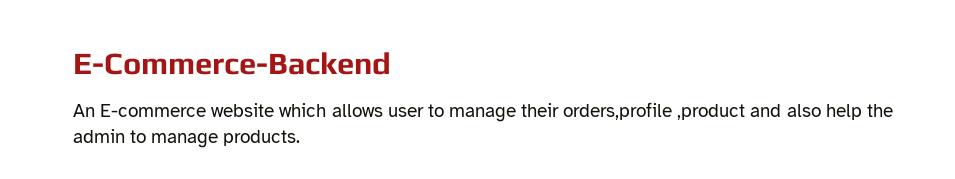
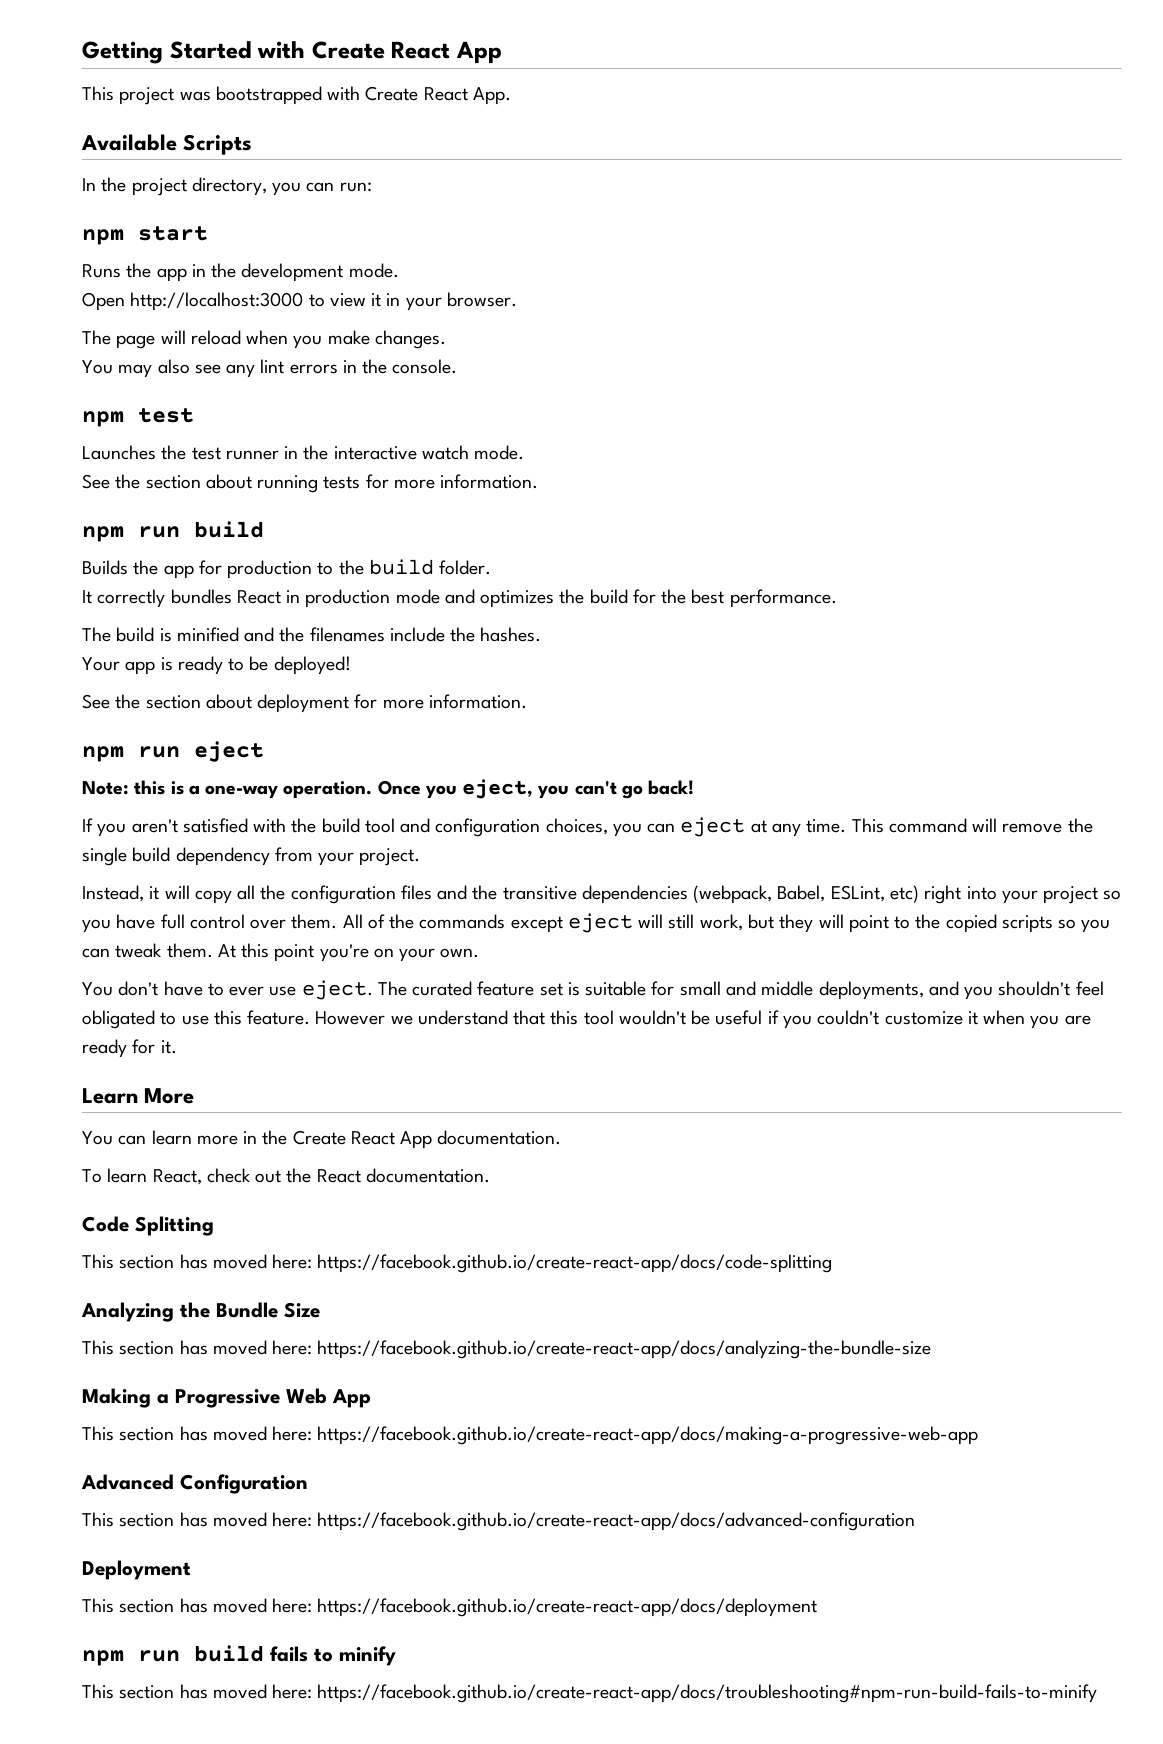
[73,52,391,75] [73,102,893,122] [73,129,301,148] E-Commerce-Backend // An E-commerce website which allows user to manage their orders,profile ,product and also help the admin to manage products. -> [82,41,503,64] [82,86,511,105] [81,134,253,155] [82,177,372,196] [82,226,208,245] [82,263,399,282] [82,292,517,311] [82,330,446,349] [82,359,458,378] [82,408,194,427] [82,445,525,460] [82,474,539,493] [82,521,264,542] [82,559,492,579] [82,589,837,608] [82,627,542,642] [82,656,351,675] [82,694,527,713] [82,741,264,762] [82,779,695,799] [82,817,1093,837] [82,847,421,866] [82,885,1122,904] [82,913,1111,933] [82,943,480,962] [82,980,1104,1000] [82,1010,1091,1029] [82,1039,177,1058] [82,1088,195,1104] [82,1130,562,1149] [82,1168,490,1185] [82,1216,214,1236] [82,1254,833,1273] [81,1302,320,1322] [82,1340,932,1359] [82,1388,371,1408] [82,1426,979,1445] [81,1474,308,1494] [82,1512,916,1531] [82,1560,191,1580] [82,1598,818,1617] [82,1645,396,1666] [82,1684,1098,1703] Getting Started with Create React App // This project was bootstrapped with Create React App. // Available Scripts // In the project directory, you can run: // npm start // Runs the app in the development mode. // Open http://localhost:3000 to view it in your browser. // The page will reload when you make changes. // You may also see any lint errors in the console. // npm test // Launches the test runner in the interactive watch mode. // See the section about running tests for more information. // npm run build // Builds the app for production to the build folder. // It correctly bundles React in production mode and optimizes the build for the best performance. // The build is minified and the filenames include the hashes. // Your app is ready to be deployed! // See the section about deployment for more information. // npm run eject // Note: this is a one-way operation. Once you eject, you can't go back! // If you aren't satisfied with the build tool and configuration choices, you can eject at any time. This command will remove the single build dependency from your project. // Instead, it will copy all the configuration files and the transitive dependencies (webpack, Babel, ESLint, etc) right into your project so you have full control over them. All of the commands except eject will still work, but they will point to the copied scripts so you can tweak them. At this point you're on your own. // You don't have to ever use eject. The curated feature set is suitable for small and middle deployments, and you shouldn't feel obligated to use this feature. However we understand that this tool wouldn't be useful if you couldn't customize it when you are ready for it. // Learn More // You can learn more in the Create React App documentation. // To learn React, check out the React documentation. // Code Splitting // This section has moved here: https://facebook.github.io/create-react-app/docs/code-splitting // Analyzing the Bundle Size // This section has moved here: https://facebook.github.io/create-react-app/docs/analyzing-the-bundle-size // Making a Progressive Web App // This section has moved here: https://facebook.github.io/create-react-app/docs/making-a-progressive-web-app // Advanced Configuration // This section has moved here: https://facebook.github.io/create-react-app/docs/advanced-configuration // Deployment // This section has moved here: https://facebook.github.io/create-react-app/docs/deployment // npm run build fails to minify // This section has moved here: https://facebook.github.io/create-react-app/docs/troubleshooting#npm-run-build-fails-to-minify

